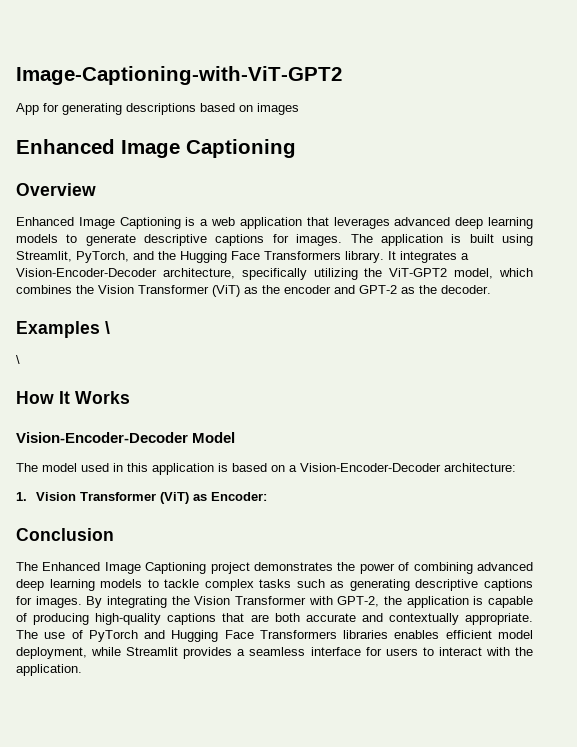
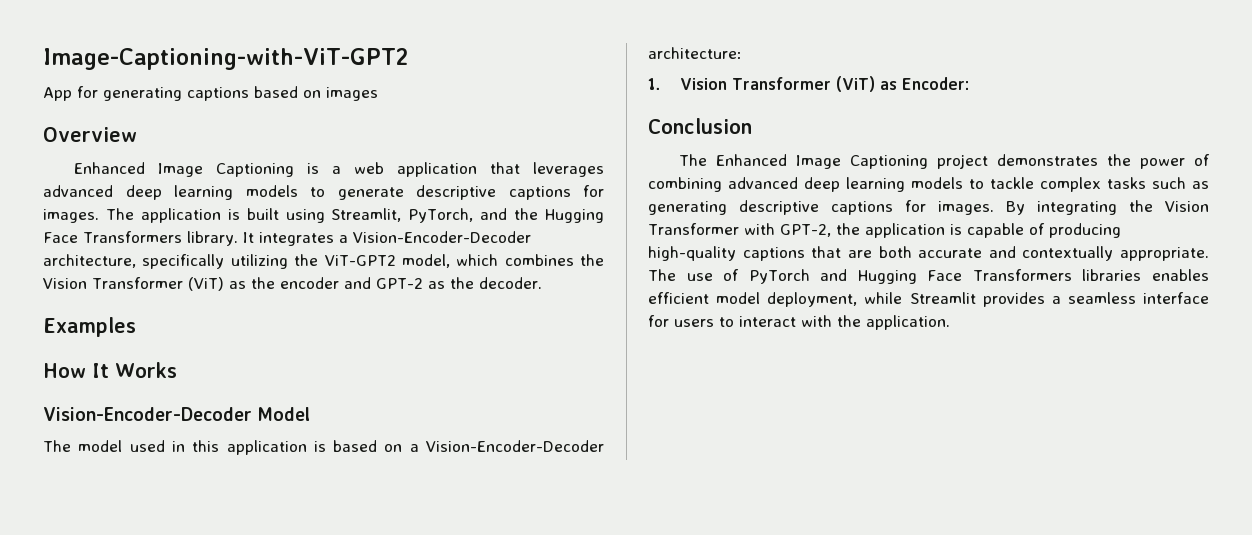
[126,103,196,115] descriptions -> [187,87,249,101] captions
[16,139,296,158] // Enhanced Image Captioning -> (378, 94) none
[105,321,110,334] [16,355,20,364] \ // \ -> (136, 327) none

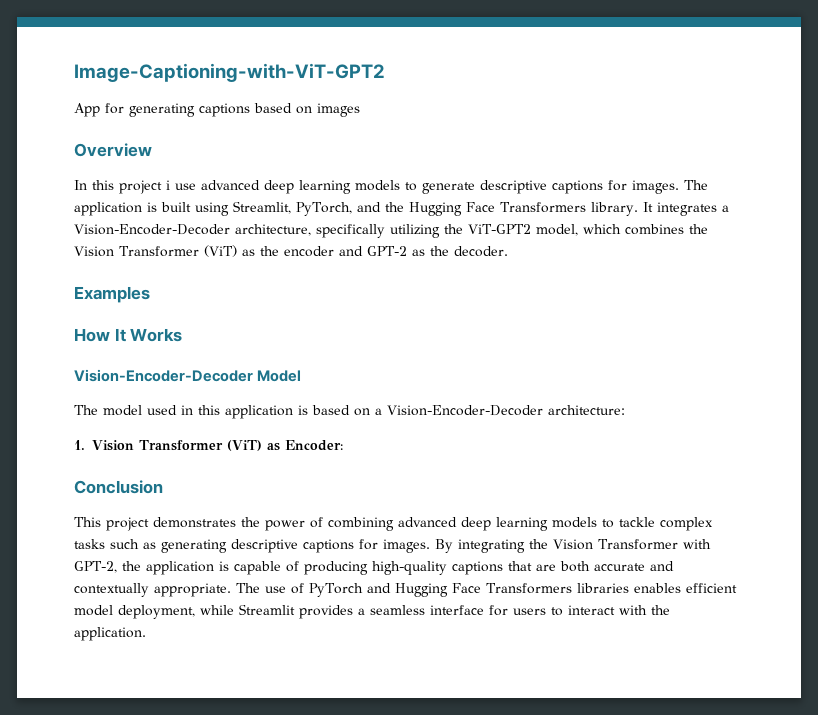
[74,162,605,177] Enhanced Image Captioning is a web application that leverages -> [74,180,196,194] In this project i use
[679,154,929,169] The Enhanced Image Captioning -> [74,517,101,527] This

